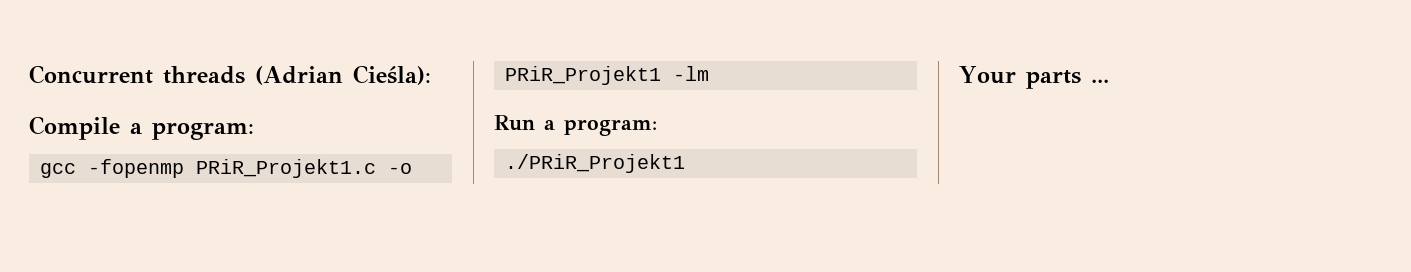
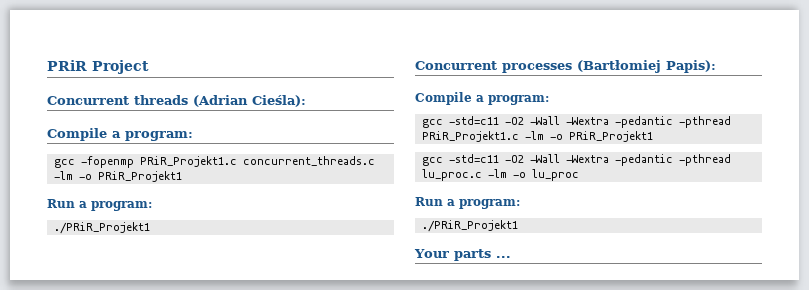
(29, 74) none -> [47,60,149,74] PRiR Project //
[388,163,413,174] [505,66,710,85] -o PRiR_Projekt1 -lm -> [242,156,375,166] [53,171,182,182] [47,199,152,211] [53,222,150,234] [415,60,716,73] [415,92,549,105] [421,116,731,128] [421,131,653,142] [421,154,731,166] [421,169,579,181] concurrent_threads.c -lm -o PRiR_Projekt1 // Run a program: // ./PRiR_Projekt1 // Concurrent processes (Bartłomiej Papis): // Compile a program: // gcc -std=c11 -O2 -Wall -Wextra -pedantic -pthread PRiR_Projekt1.c -lm -o PRiR_Projekt1 // gcc -std=c11 -O2 -Wall -Wextra -pedantic -pthread lu_proc.c -lm -o lu_proc

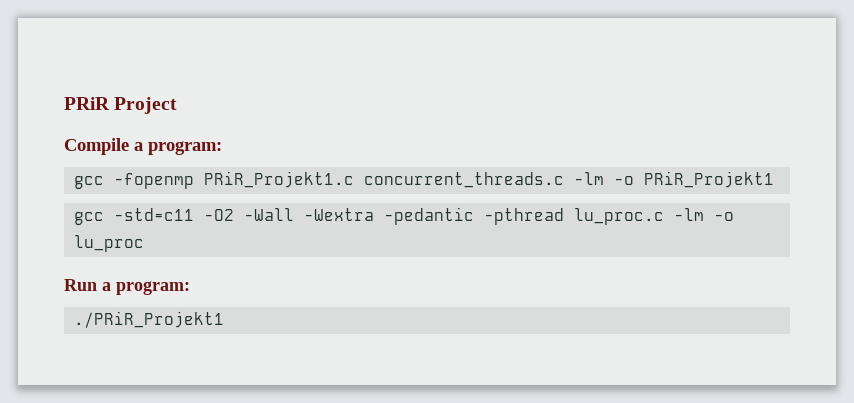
[47,95,306,107] // Concurrent threads (Adrian Cieśla): -> (178, 105) none
[47,199,152,211] [53,222,150,234] [415,60,716,73] [415,92,549,105] [421,116,731,128] [421,131,653,142] // Run a program: // ./PRiR_Projekt1 // Concurrent processes (Bartłomiej Papis): // Compile a program: // gcc -std=c11 -O2 -Wall -Wextra -pedantic -pthread PRiR_Projekt1.c -lm -o PRiR_Projekt1 -> (775, 179) none
[414,249,511,261] // Your parts ... -> (225, 319) none

